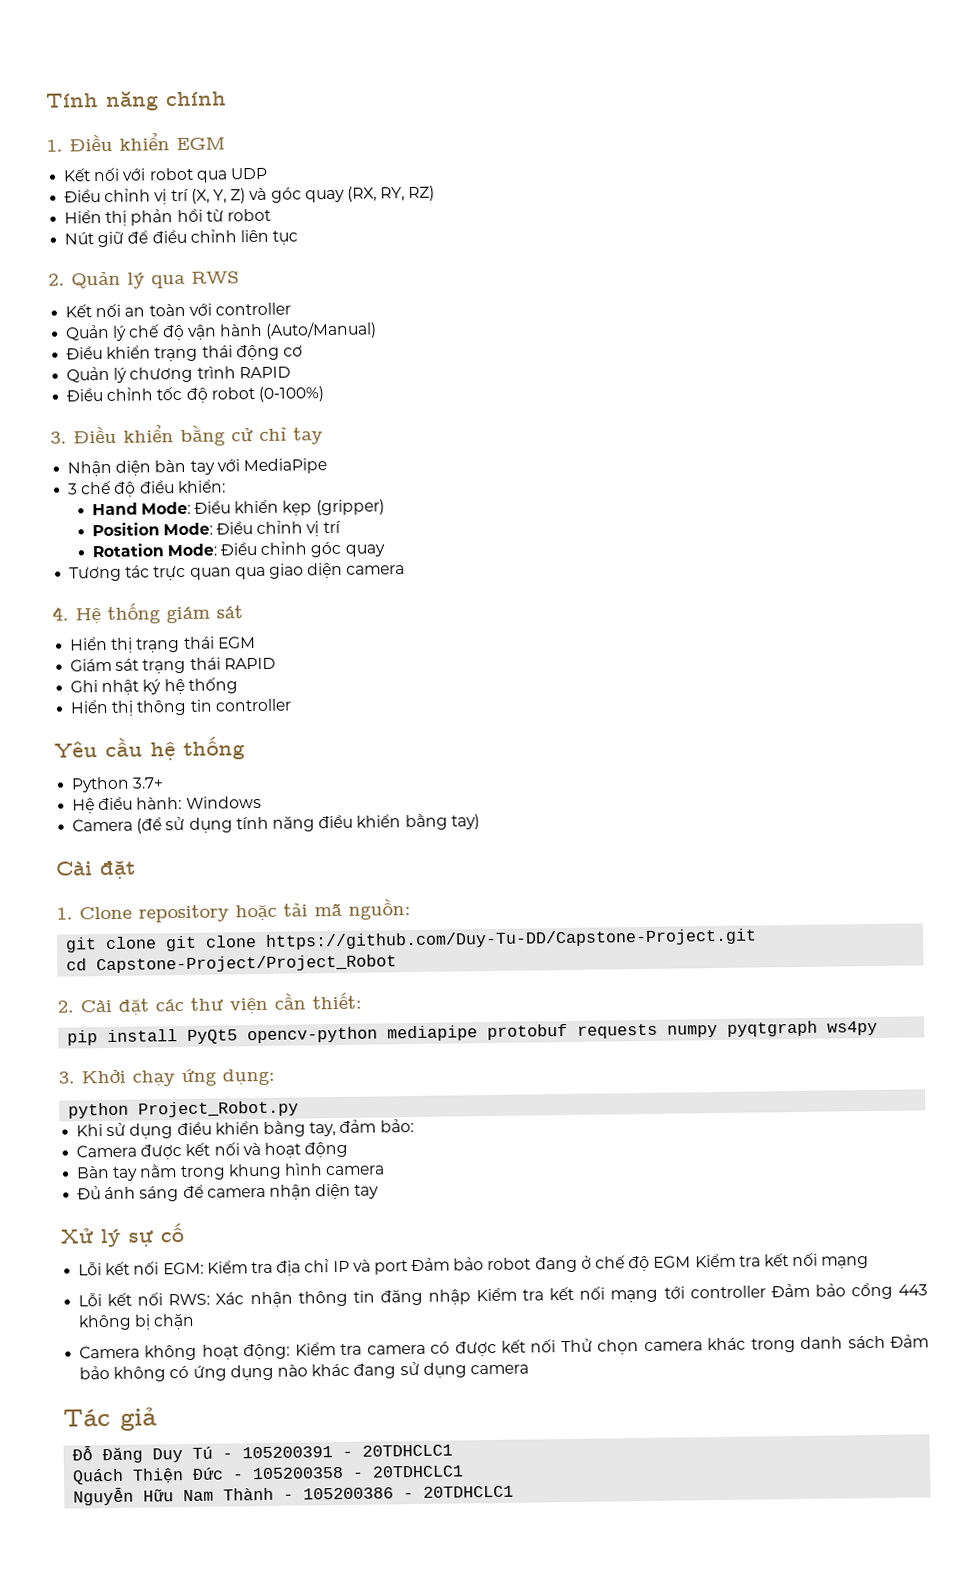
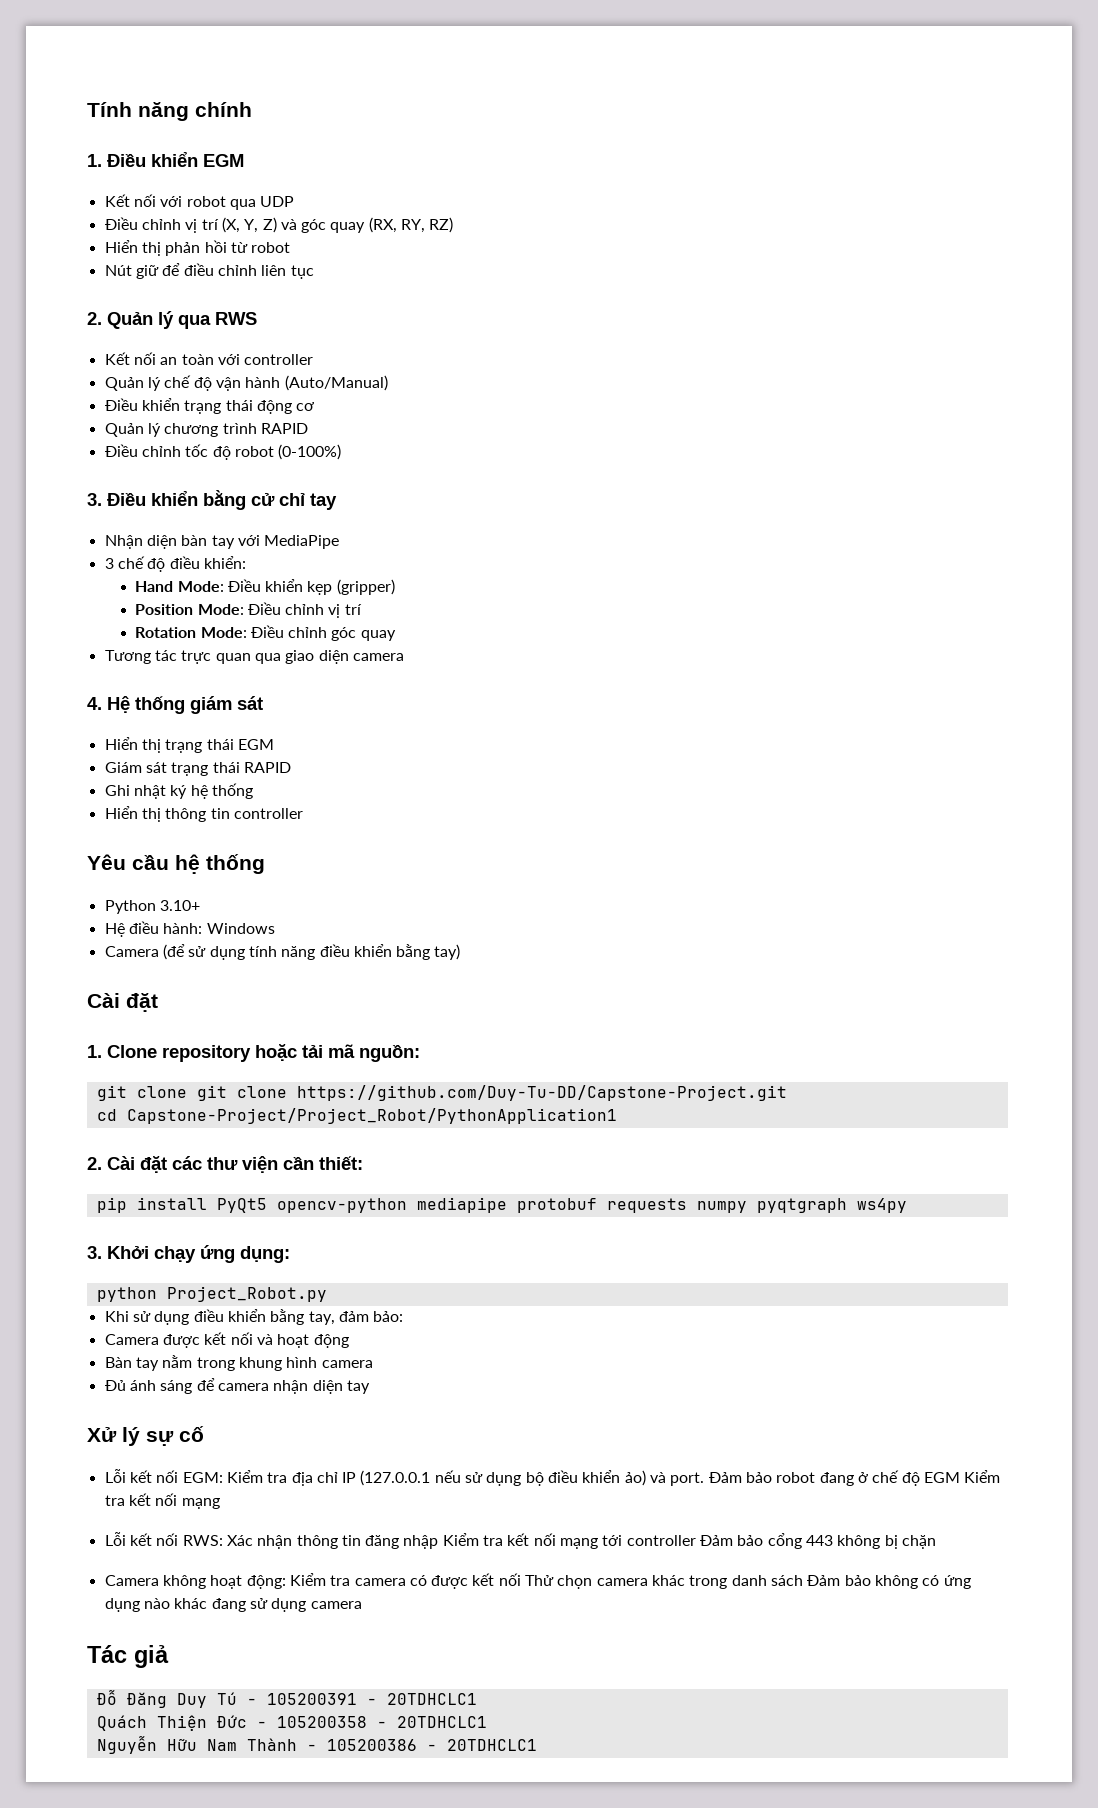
[132,777,165,789] 3.7+ -> [159,900,200,911] 3.10+
[96,954,398,974] Capstone-Project/Project_Robot -> [126,1108,617,1124] Capstone-Project/Project_Robot/PythonApplication1
[352,1259,408,1275] và port -> [360,1470,705,1486] (127.0.0.1 nếu sử dụng bộ điều khiển ảo) và port.

